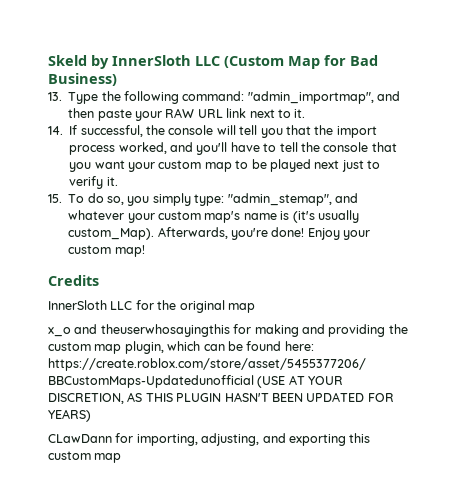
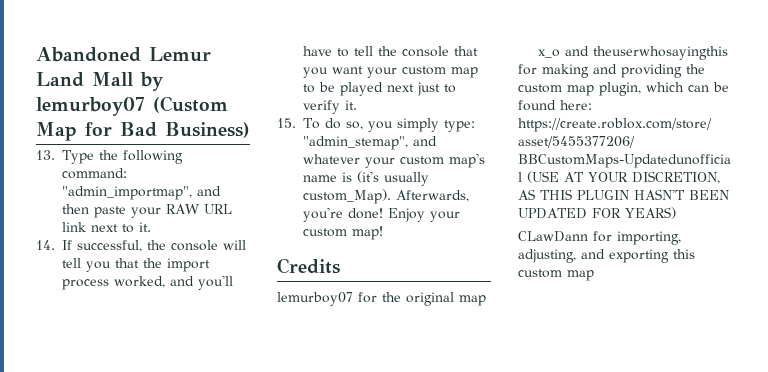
[48,55,220,69] Skeld by InnerSloth LLC -> [36,47,211,62] [36,72,164,91] [36,97,145,116] Abandoned Lemur Land Mall by lemurboy07
[48,300,133,310] InnerSloth LLC -> [277,292,353,306] lemurboy07

